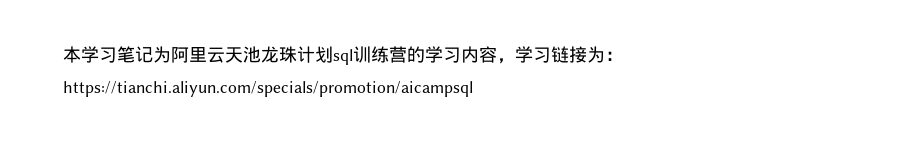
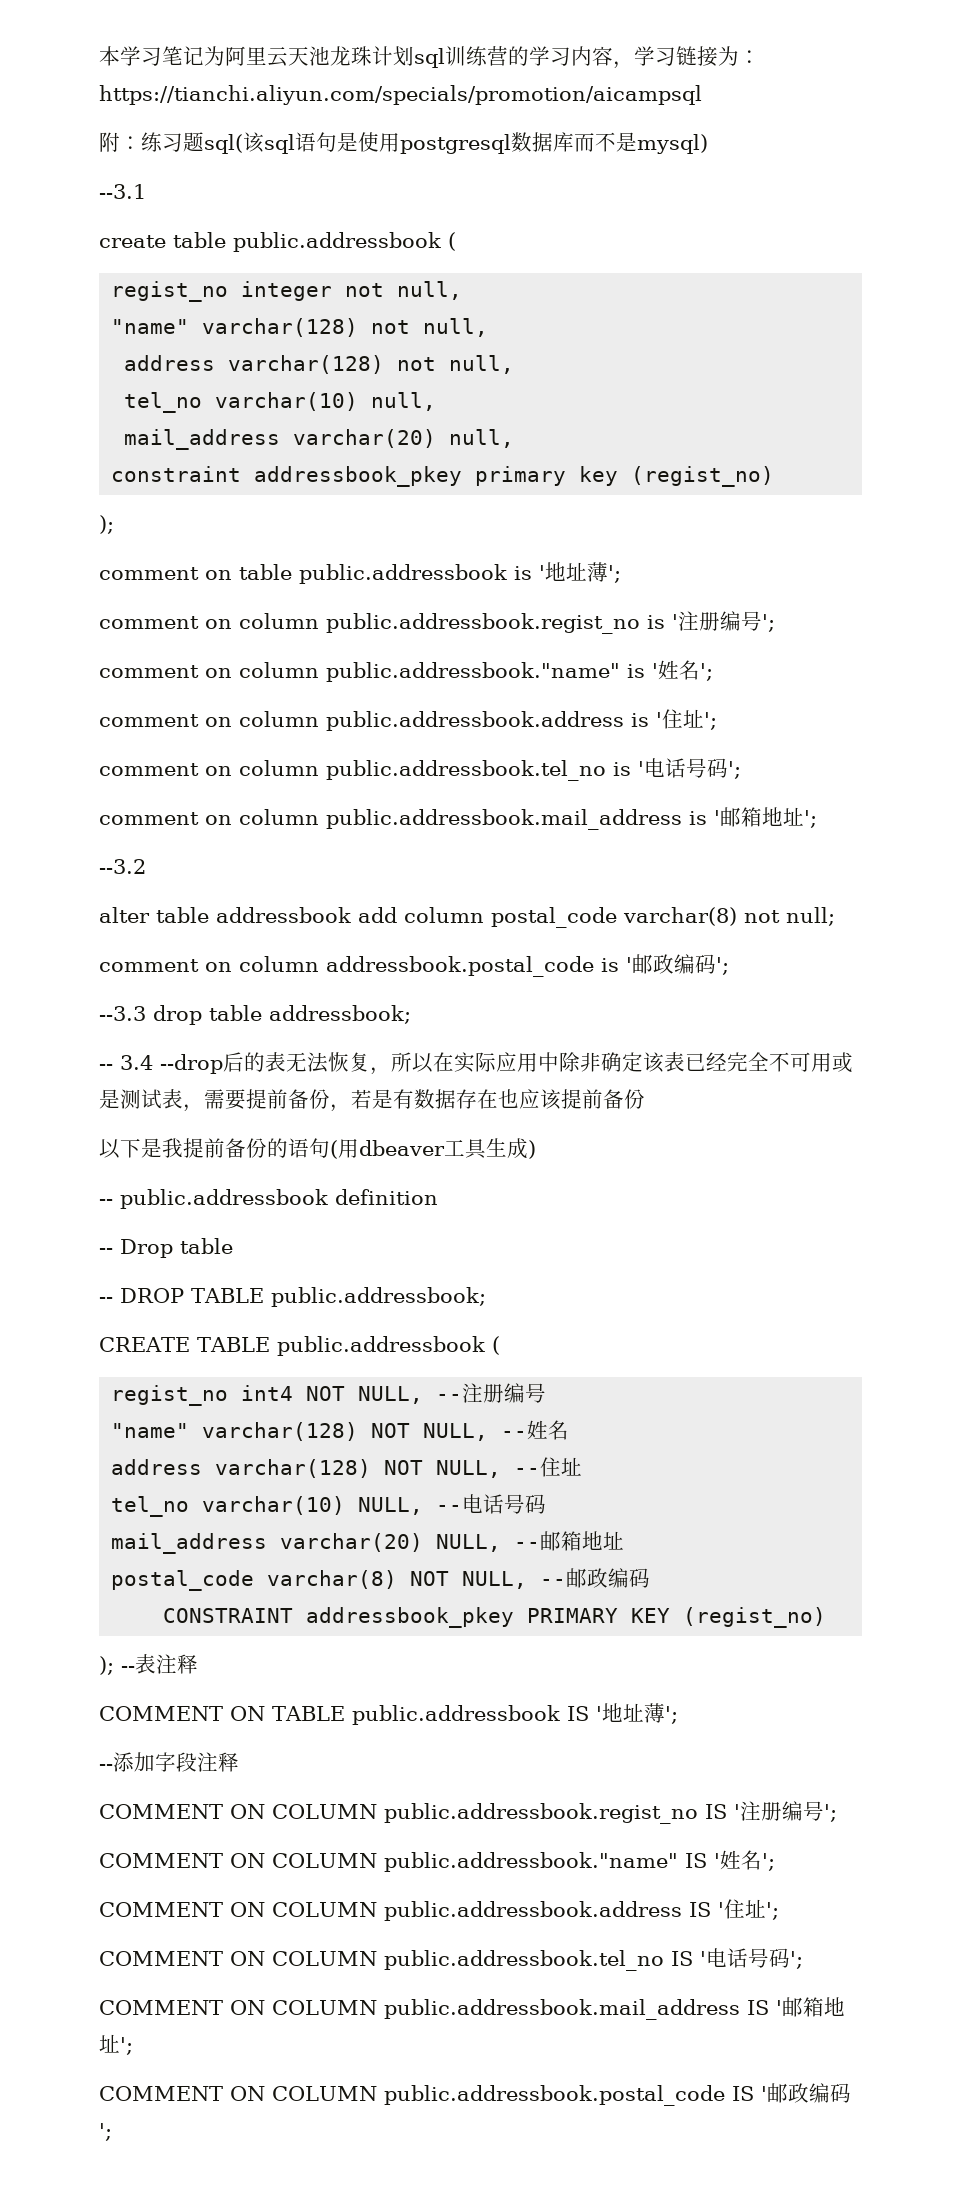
(473, 89) none -> [99,132,708,154] [99,184,146,199] [99,232,456,252] [111,281,463,302] [111,318,489,337] [124,355,515,374] [124,392,437,413] [124,429,515,450] [111,466,775,487] [99,515,114,534] [99,562,621,584] [99,611,775,634] [99,660,713,682] [99,709,717,731] [99,758,741,781] [99,807,817,830] [99,859,146,874] [99,907,835,928] [99,954,729,977] [99,1005,411,1025] [99,1052,853,1075] [99,1089,645,1112] [99,1138,536,1159] [99,1189,438,1209] [99,1238,233,1258] [99,1287,486,1307] [99,1336,500,1356] [111,1383,547,1406] [111,1420,570,1441] [111,1457,583,1478] [111,1494,547,1517] [111,1531,625,1554] [111,1568,651,1591] [163,1607,827,1628] [99,1654,198,1675] [99,1703,678,1725] [99,1752,239,1772] [99,1801,837,1824] [99,1850,775,1872] [99,1899,779,1921] [99,1948,803,1971] [99,1997,845,2020] [99,2034,133,2055] [99,2083,851,2106] [99,2123,112,2141] // 附：练习题sql(该sql语句是使用postgresql数据库而不是mysql) // --3.1 // create table public.addressbook ( // regist_no integer not null, // "name" varchar(128) not null, // address varchar(128) not null, // tel_no varchar(10) null, // mail_address varchar(20) null, // constraint addressbook_pkey primary key (regist_no) // ); // comment on table public.addressbook is '地址薄'; // comment on column public.addressbook.regist_no is '注册编号'; // comment on column public.addressbook."name" is '姓名'; // comment on column public.addressbook.address is '住址'; // comment on column public.addressbook.tel_no is '电话号码'; // comment on column public.addressbook.mail_address is '邮箱地址'; // --3.2 // alter table addressbook add column postal_code varchar(8) not null; // comment on column addressbook.postal_code is '邮政编码'; // --3.3 drop table addressbook; // -- 3.4 --drop后的表无法恢复，所以在实际应用中除非确定该表已经完全不可用或是测试表，需要提前备份，若是有数据存在也应该提前备份 // 以下是我提前备份的语句(用dbeaver工具生成) // -- public.addressbook definition // -- Drop table // -- DROP TABLE public.addressbook; // CREATE TABLE public.addressbook ( // regist_no int4 NOT NULL, --注册编号 // "name" varchar(128) NOT NULL, --姓名 // address varchar(128) NOT NULL, --住址 // tel_no varchar(10) NULL, --电话号码 // mail_address varchar(20) NULL, --邮箱地址 // postal_code varchar(8) NOT NULL, --邮政编码 // CONSTRAINT addressbook_pkey PRIMARY KEY (regist_no) // ); --表注释 // COMMENT ON TABLE public.addressbook IS '地址薄'; // --添加字段注释 // COMMENT ON COLUMN public.addressbook.regist_no IS '注册编号'; // COMMENT ON COLUMN public.addressbook."name" IS '姓名'; // COMMENT ON COLUMN public.addressbook.address IS '住址'; // COMMENT ON COLUMN public.addressbook.tel_no IS '电话号码'; // COMMENT ON COLUMN public.addressbook.mail_address IS '邮箱地址'; // COMMENT ON COLUMN public.addressbook.postal_code IS '邮政编码';

